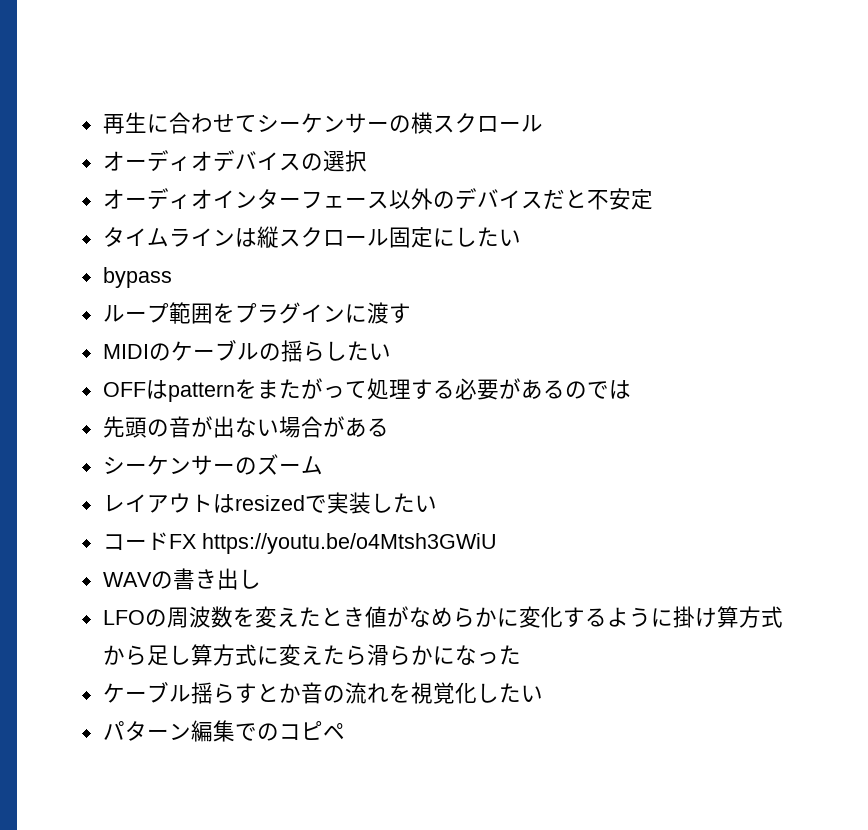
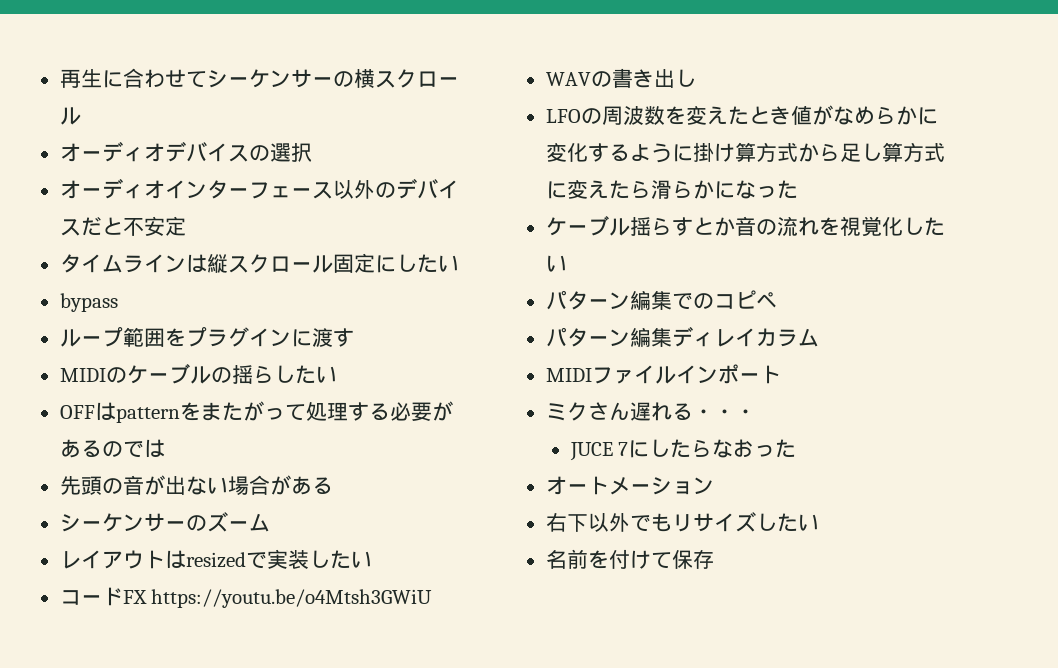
(345, 731) none -> [545,326,819,348] [545,364,781,384] [545,402,756,421] [569,439,797,461] [545,476,714,495] [545,512,819,532] [545,549,714,569] // パターン編集ディレイカラム // MIDIファイルインポート // ミクさん遅れる・・・ // JUCE 7にしたらなおった // オートメーション // 右下以外でもリサイズしたい // 名前を付けて保存

